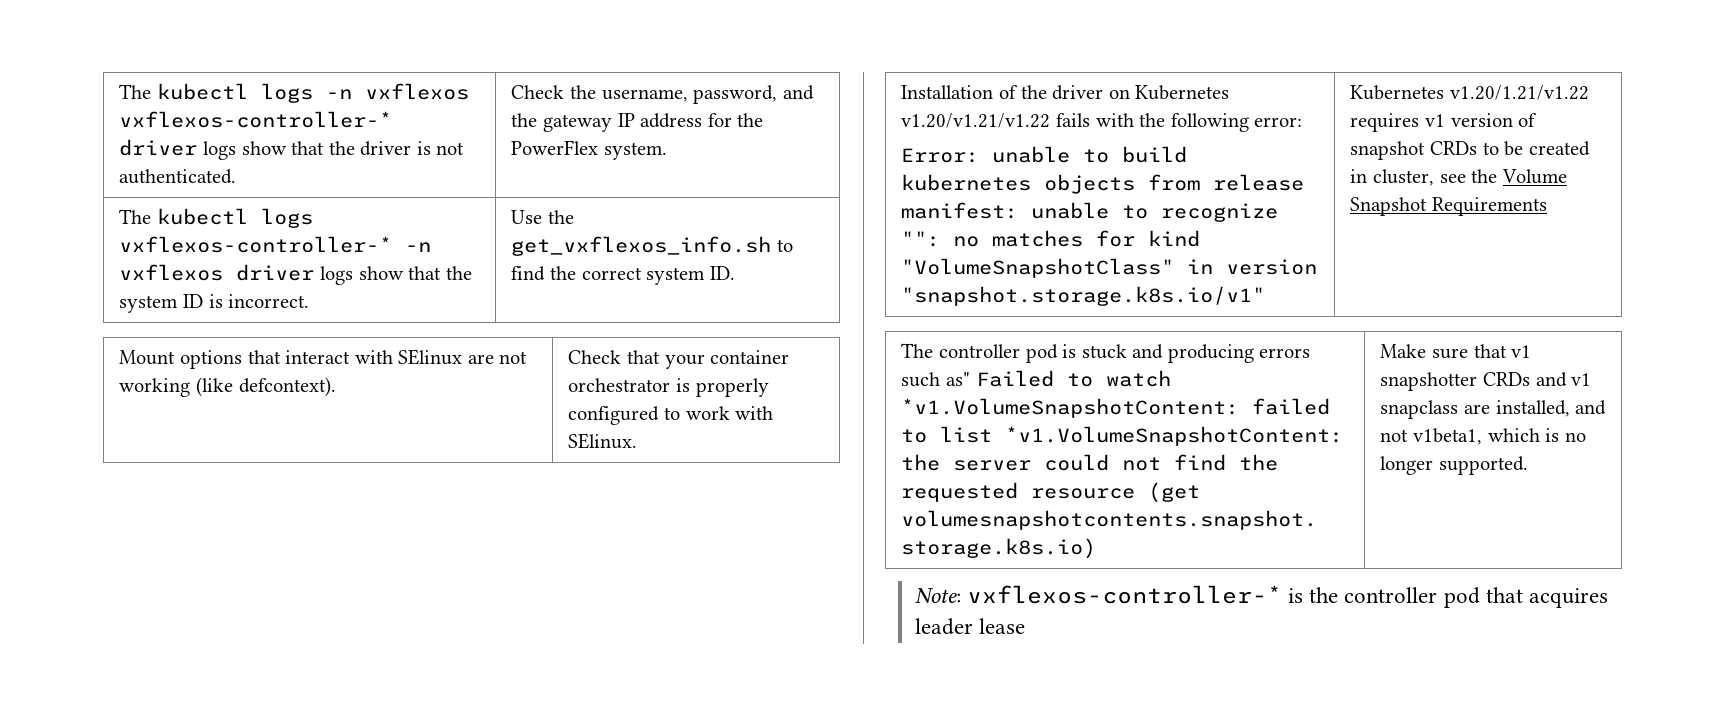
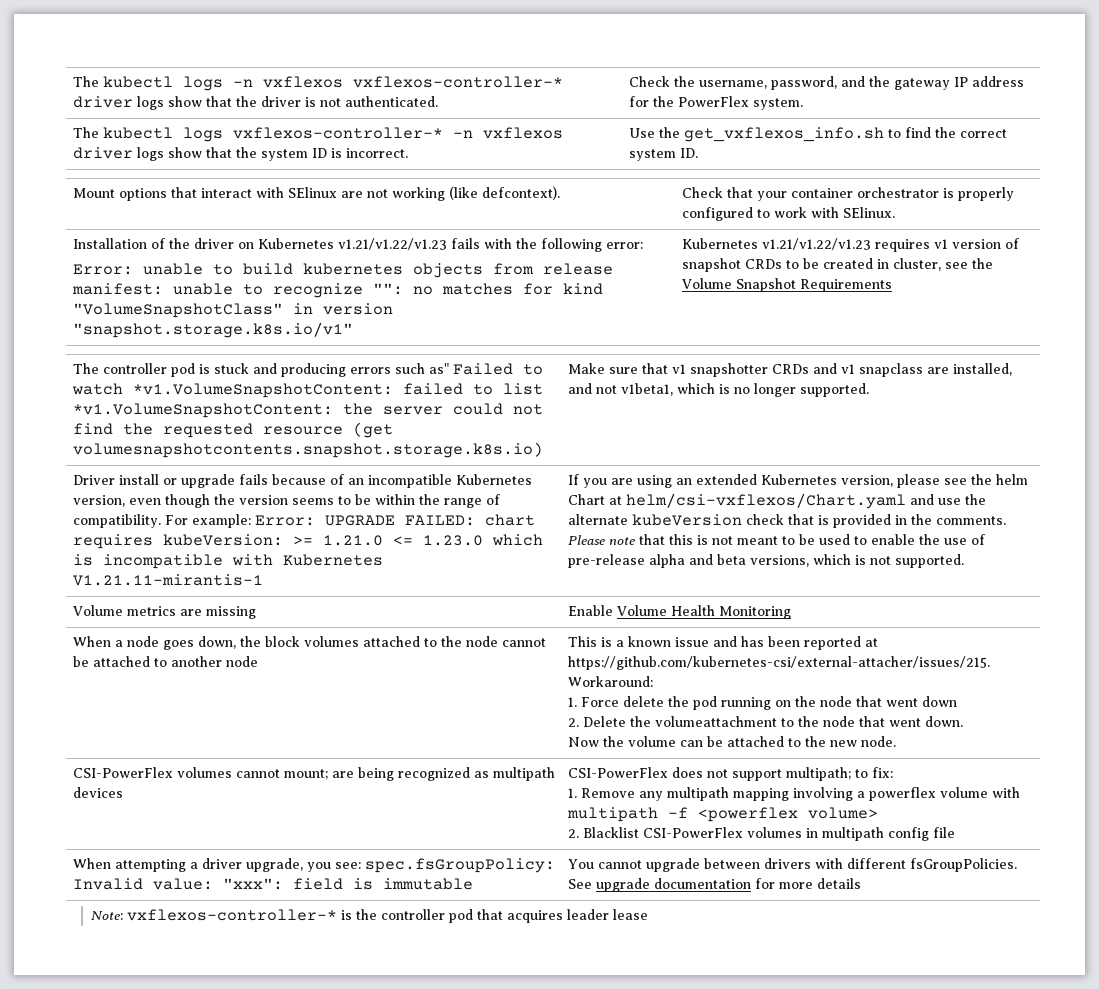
[901,113,1051,128] v1.20/v1.21/v1.22 -> [337,238,447,250] v1.21/v1.22/v1.23
[1449,85,1589,100] v1.20/1.21/v1.22 -> [761,238,871,250] v1.21/v1.22/v1.23
(1528, 465) none -> [72,474,532,488] [72,494,500,508] [72,514,535,528] [72,534,543,549] [72,554,383,569] [72,574,263,586] [567,474,1028,488] [567,493,986,509] [567,514,1006,528] [567,534,985,545] [567,554,964,568] [72,605,256,619] [567,605,791,619] [72,636,546,650] [72,656,258,667] [567,636,878,650] [567,656,990,670] [567,676,653,687] [567,696,957,710] [567,716,963,727] [567,736,896,747] [72,767,555,781] [72,787,123,798] [567,767,893,781] [567,787,1020,801] [566,807,878,822] [567,827,955,841] [72,858,555,873] [72,878,473,890] [567,858,1017,872] [567,878,861,892] // Driver install or upgrade fails because of an incompatible Kubernetes version, even though the version seems to be within the range of compatibility. For example: Error: UPGRADE FAILED: chart requires kubeVersion: >= 1.21.0 <= 1.23.0 which is incompatible with Kubernetes V1.21.11-mirantis-1 | If you are using an extended Kubernetes version, please see the helm Chart at helm/csi-vxflexos/Chart.yaml and use the alternate kubeVersion check that is provided in the comments. Please note that this is not meant to be used to enable the use of pre-release alpha and beta versions, which is not supported. // Volume metrics are missing | Enable Volume Health Monitoring // When a node goes down, the block volumes attached to the node cannot be attached to another node | This is a known issue and has been reported at https://github.com/kubernetes-csi/external-attacher/issues/215. Workaround: // 1. Force delete the pod running on the node that went down // 2. Delete the volumeattachment to the node that went down. // Now the volume can be attached to the new node. // CSI-PowerFlex volumes cannot mount; are being recognized as multipath devices | CSI-PowerFlex does not support multipath; to fix: // 1. Remove any multipath mapping involving a powerflex volume with multipath -f <powerflex volume> // 2. Blacklist CSI-PowerFlex volumes in multipath config file // When attempting a driver upgrade, you see: spec.fsGroupPolicy: Invalid value: "xxx": field is immutable | You cannot upgrade between drivers with different fsGroupPolicies. See upgrade documentation for more details

